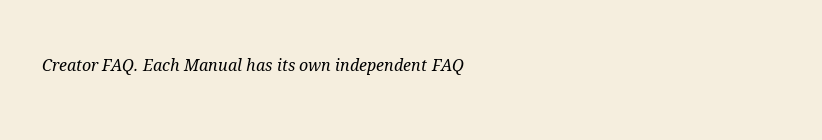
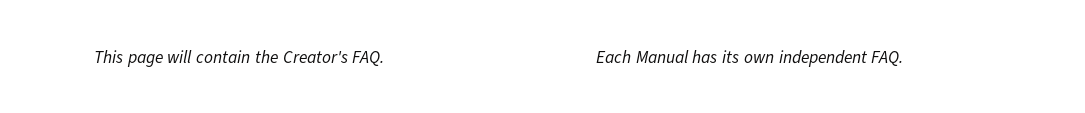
[42,59,139,75] Creator FAQ. -> [94,50,385,67] This page will contain the Creator's FAQ. //
[430,59,464,75] FAQ -> [871,51,904,66] FAQ.

